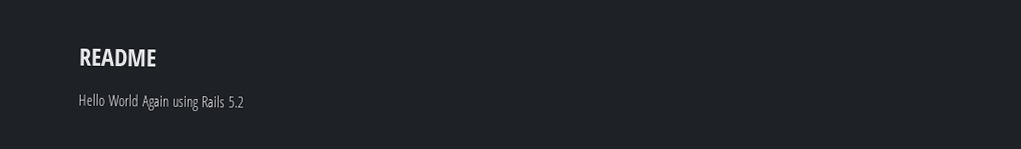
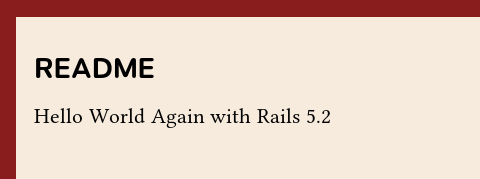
[172,95,200,112] using -> [210,108,252,123] with

